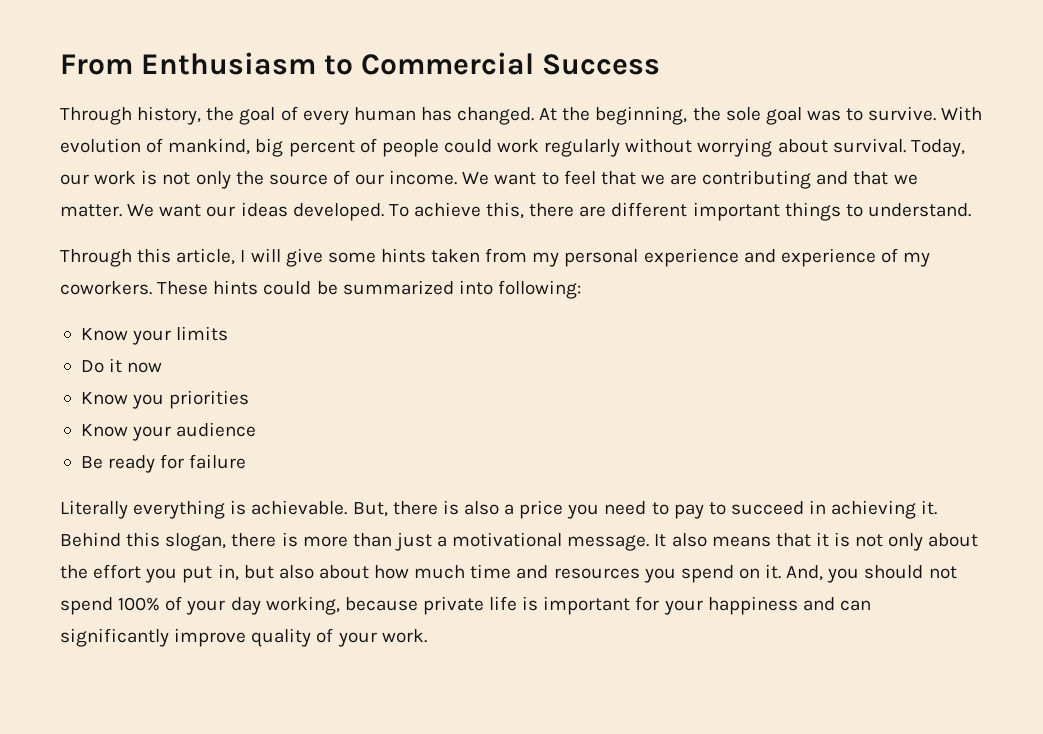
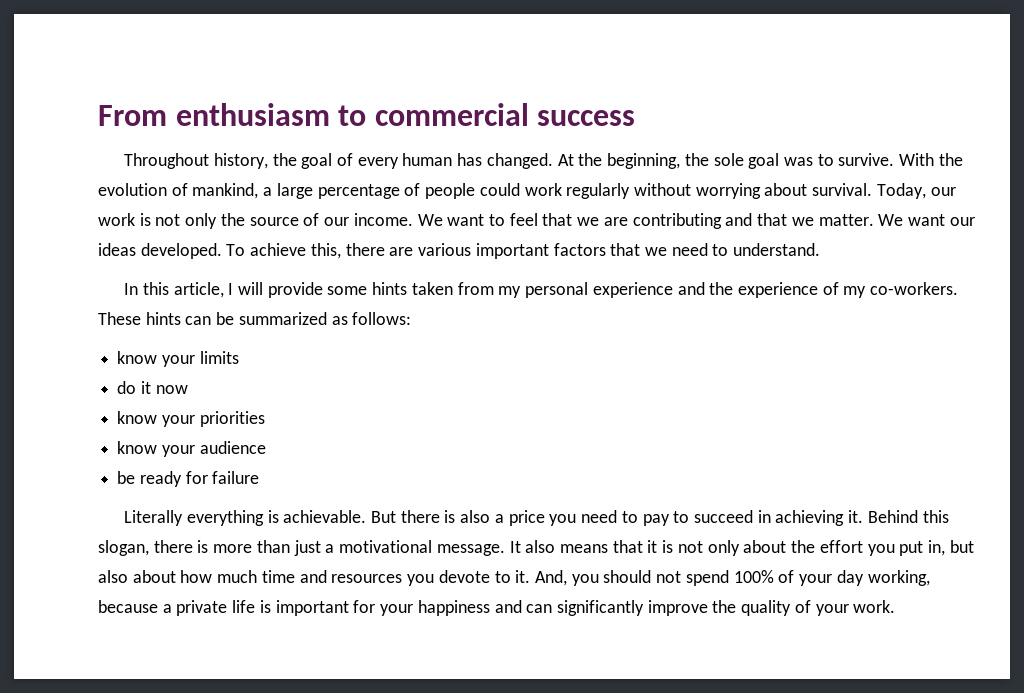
[141,52,661,75] [60,107,132,125] Enthusiasm to Commercial Success // Through -> [175,103,636,126] [124,153,210,169] enthusiasm to commercial success // Throughout
(983, 113) none -> [938,153,963,166] the
[255,138,355,157] big percent -> [263,183,400,199] a large percentage
[611,202,841,221] different important things -> [418,243,708,259] various important factors that we need
[60,249,132,267] Through -> [124,283,139,295] In
[285,248,323,267] give -> [267,282,323,298] provide
(776, 256) none -> [709,282,734,295] the
[60,281,152,295] coworkers. -> [870,282,959,295] co-workers.
[263,281,312,295] could -> [185,316,212,325] can
[458,280,581,299] [80,328,128,341] into following: // Know -> [331,312,412,325] [117,351,158,364] as follows: // know
[80,360,104,373] Do -> [117,381,137,394] do
[80,392,165,409] Know you -> [117,411,195,427] know your
[80,424,128,437] Know -> [117,441,158,454] know
[80,456,103,469] Be -> [117,471,136,484] be
[352,502,388,517] But, -> [371,511,397,523] But
[680,565,760,583] spend on -> [438,570,511,583] devote to
(418, 604) none -> [162,604,172,613] a
(247, 637) none -> [712,600,737,613] the

